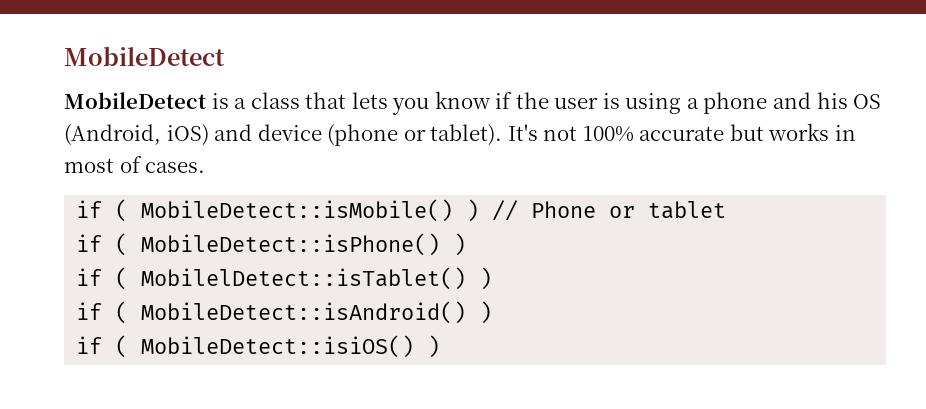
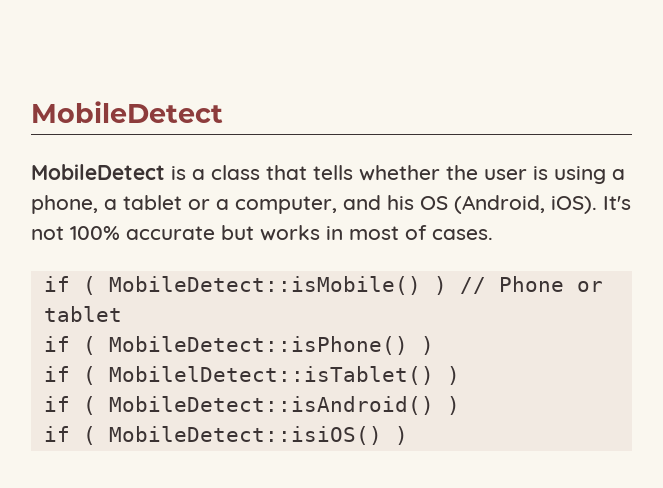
[351,91,513,115] lets you know if -> [313,165,440,181] tells whether
[703,92,882,114] [64,124,503,146] phone and his OS (Android, iOS) and device (phone or tablet). -> [31,195,597,214] phone, a tablet or a computer, and his OS (Android, iOS).

